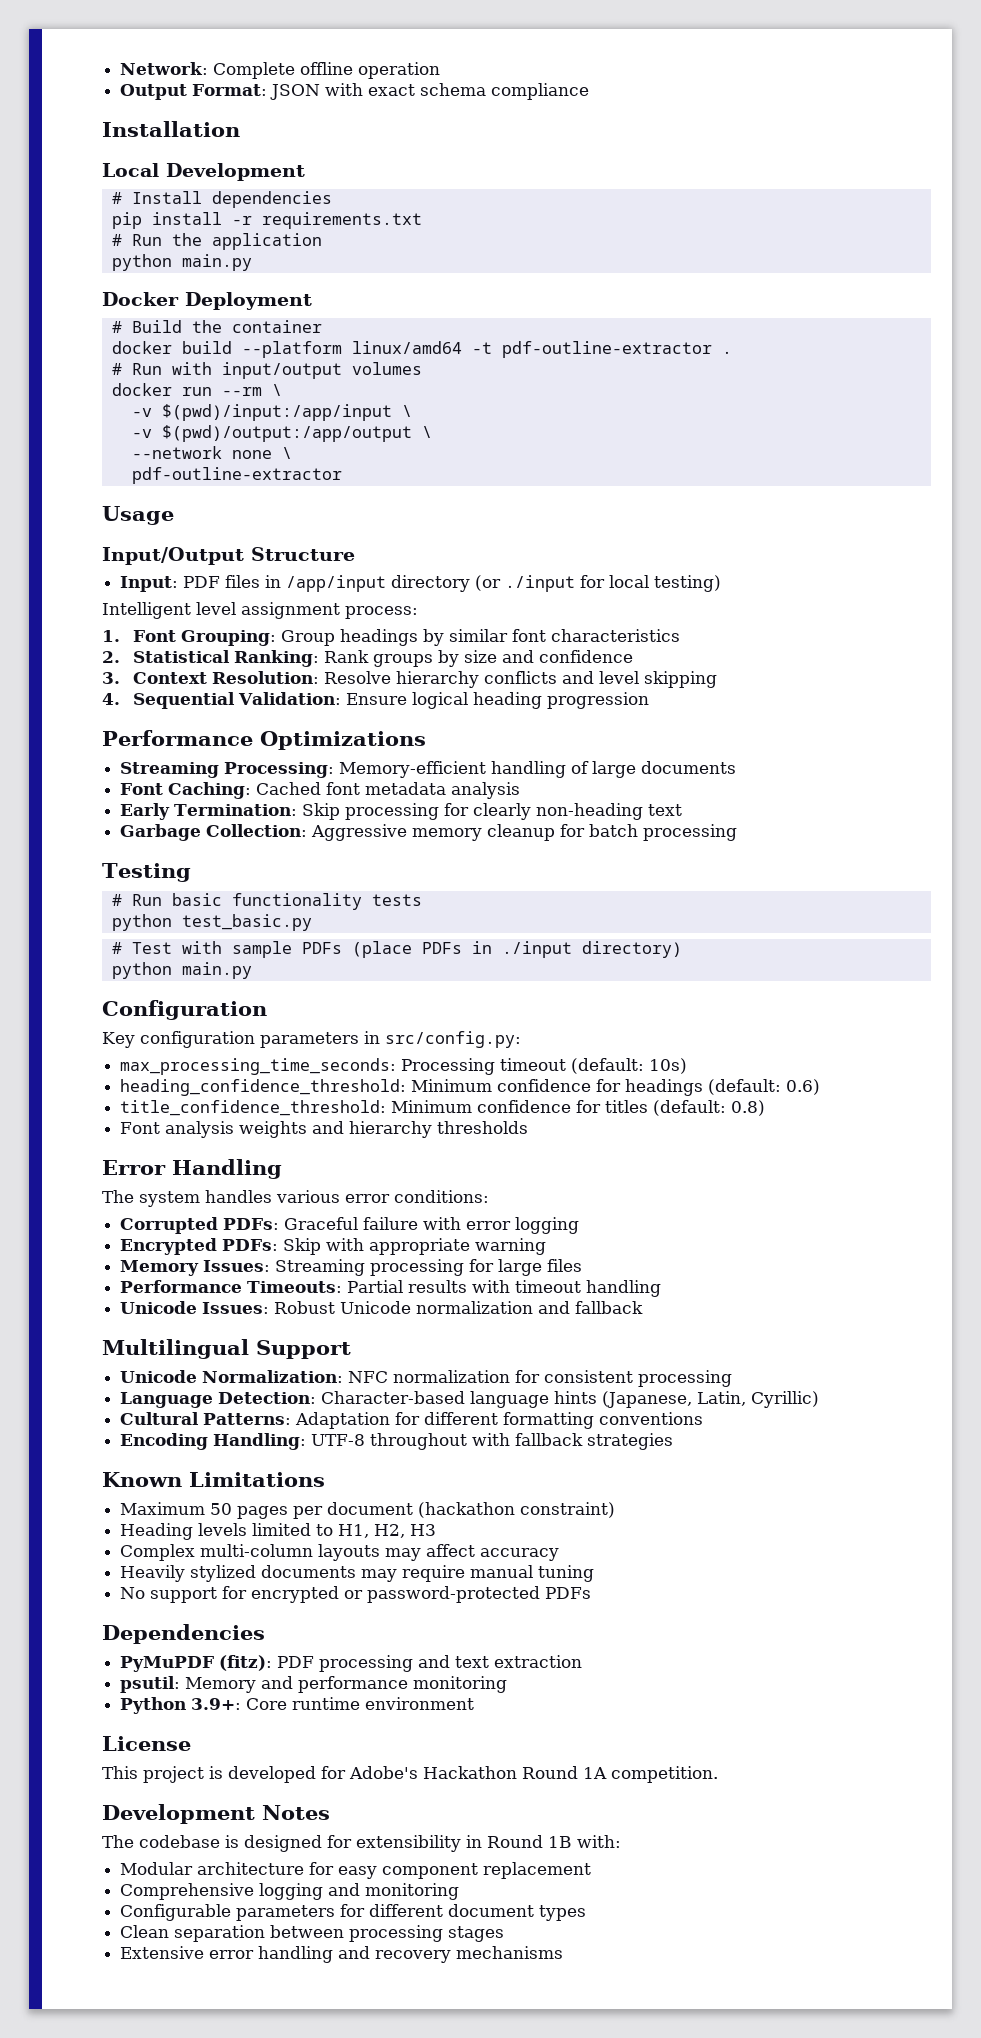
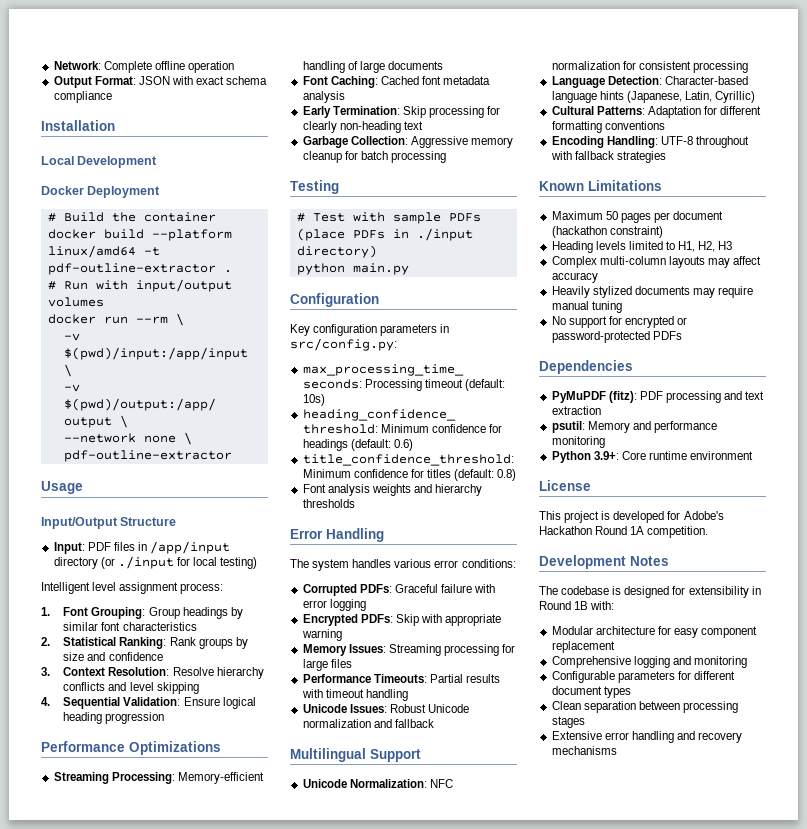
[111,191,332,208] [111,212,422,229] [111,233,322,250] [111,254,252,271] // # Install dependencies // pip install -r requirements.txt // # Run the application // python main.py -> (158, 162) none
[111,893,422,910] [111,914,312,931] // # Run basic functionality tests // python test_basic.py -> (339, 187) none

